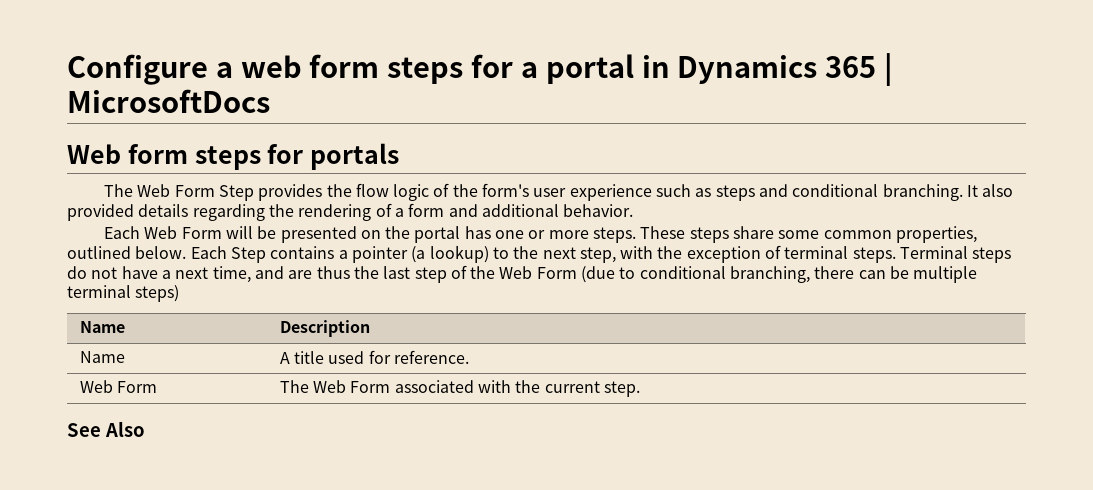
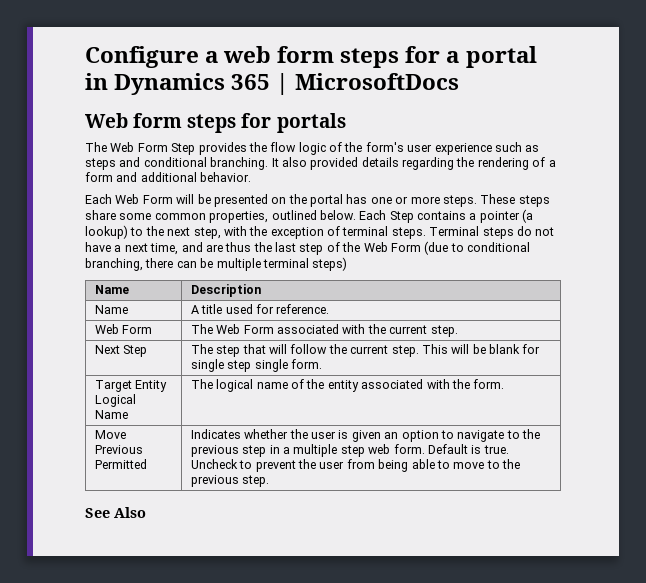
(640, 389) none -> [94,345,148,357] [190,344,541,357] [190,359,323,372] [94,380,168,392] [94,394,136,407] [94,410,128,419] [190,379,505,392] [94,430,126,439] [94,445,143,454] [94,459,147,469] [190,429,541,442] [190,444,509,457] [190,459,521,472] [190,475,270,487] // Next Step | The step that will follow the current step. This will be blank for single step single form. // Target Entity Logical Name | The logical name of the entity associated with the form. // Move Previous Permitted | Indicates whether the user is given an option to navigate to the previous step in a multiple step web form. Default is true. Uncheck to prevent the user from being able to move to the previous step.

